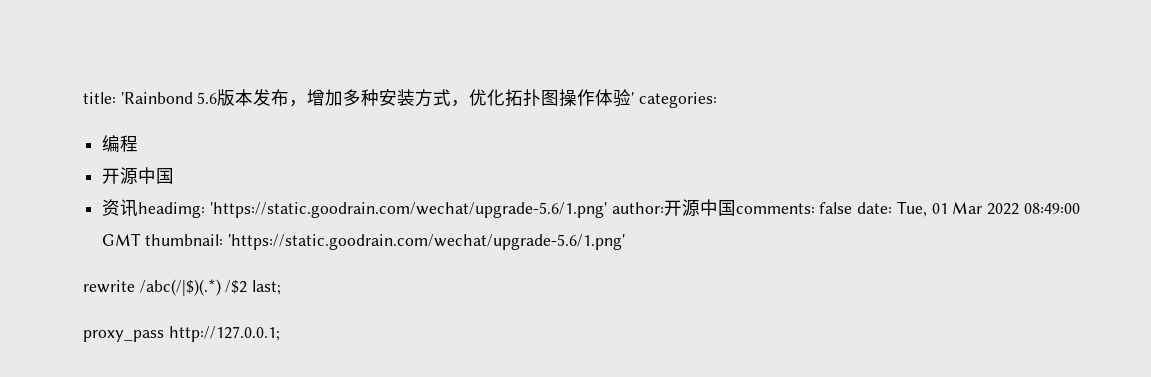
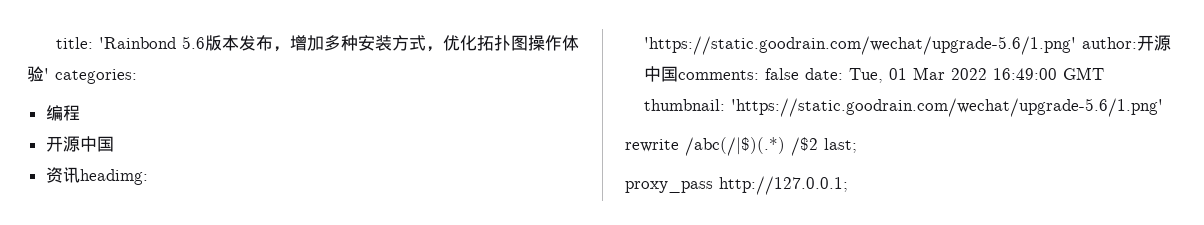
[1023,203,1080,214] 08:49:00 -> [992,68,1057,80] 16:49:00

